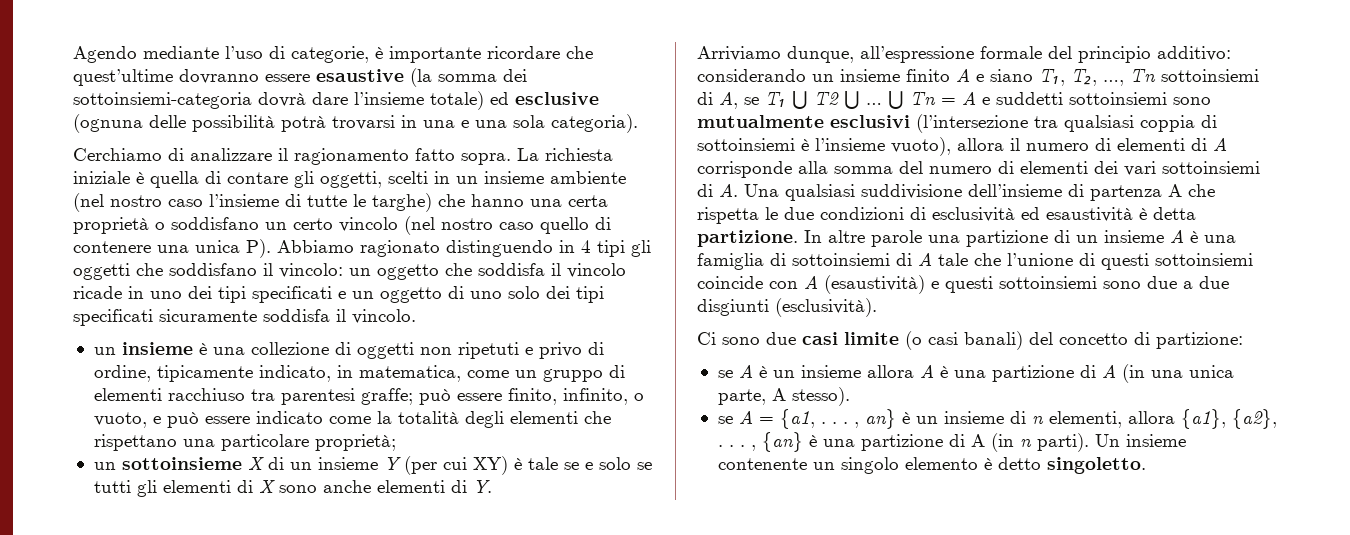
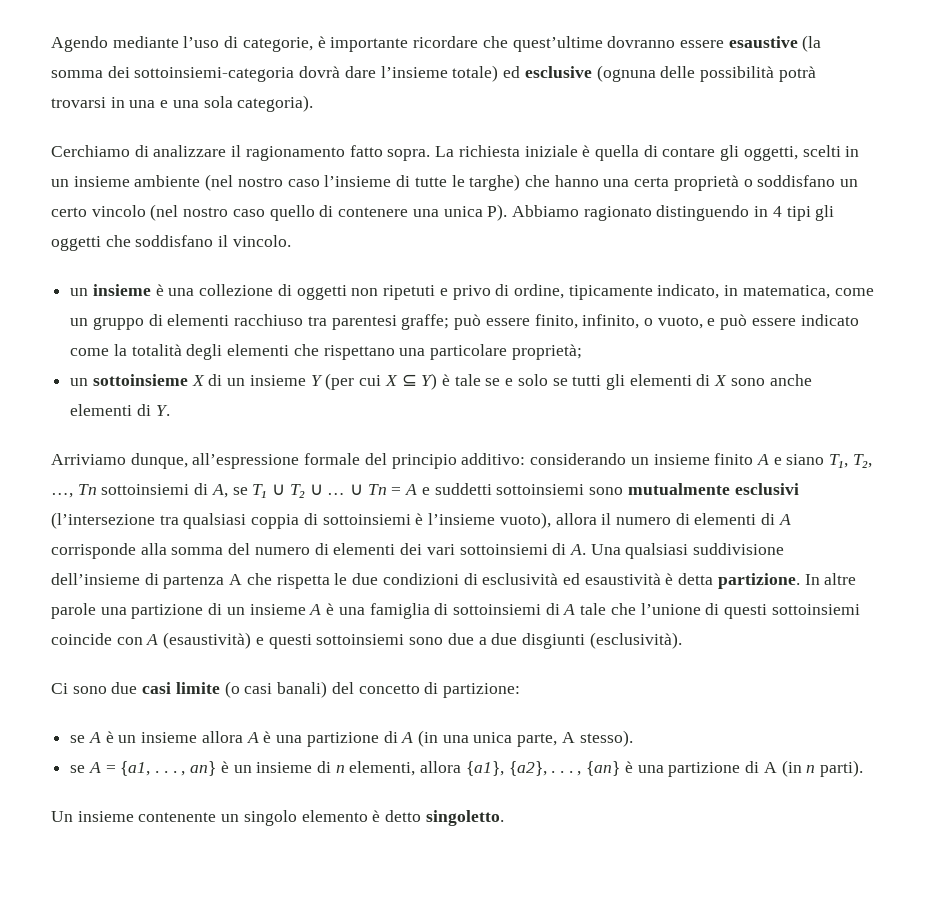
[279,263,626,280] [73,286,604,303] [73,309,346,326] vincolo: un oggetto che soddisfa il vincolo ricade in uno dei tipi specificati e un oggetto di uno solo dei tipi specificati sicuramente soddisfa il -> (229, 241) none
[472,456,508,475] XY) -> [384,373,438,390] X ⊆ Y)
[792,91,904,109] ⋃ T2 ⋃ … ⋃ -> [272,484,363,498] ∪ T₂ ∪ … ∪
(1089, 442) none -> (864, 768) //

